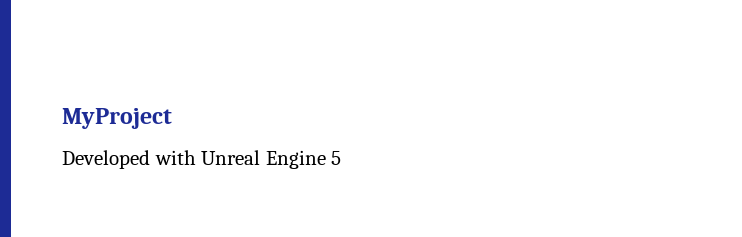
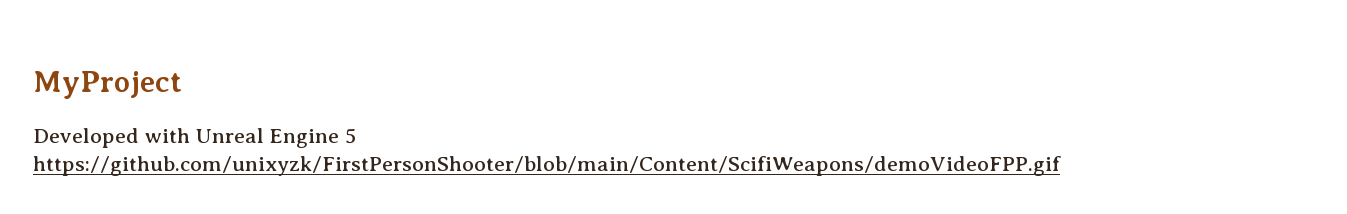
(342, 158) none -> [33,156,1061,176] https://github.com/unixyzk/FirstPersonShooter/blob/main/Content/ScifiWeapons/demoVideoFPP.gif

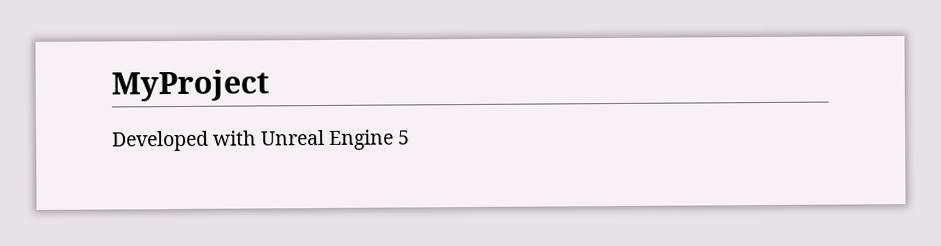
[33,156,1061,176] https://github.com/unixyzk/FirstPersonShooter/blob/main/Content/ScifiWeapons/demoVideoFPP.gif -> (411, 137) none

